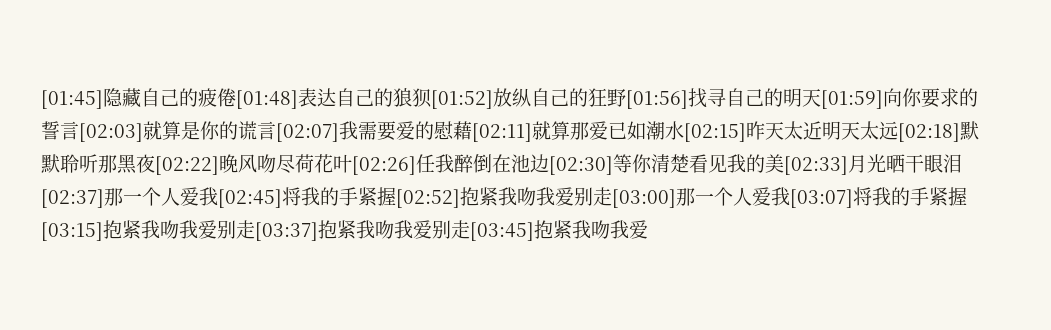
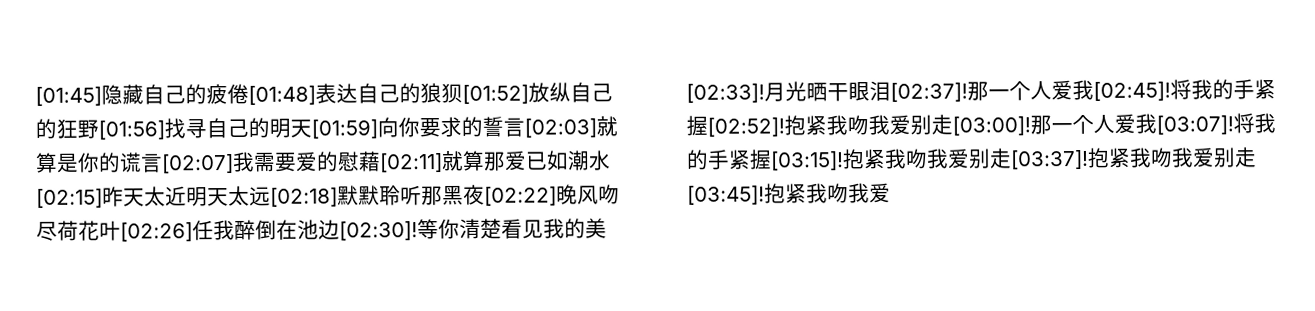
[549,156,613,175] [02:30] -> [339,221,418,241] [02:30]!
[784,156,848,175] [02:33] -> [686,83,765,103] [02:33]!
[41,187,967,208] [41,220,534,241] [02:37]那一个人爱我[02:45]将我的手紧握[02:52]抱紧我吻我爱别走[03:00]那一个人爱我[03:07]将我的手紧握[03:15]抱紧我吻我爱别走[03:37]抱紧我吻我爱别走[03:45] -> [890,79,1276,102] [686,113,1276,137] [686,147,1257,171] [687,185,765,205] [02:37]!那一个人爱我[02:45]!将我的手紧握[02:52]!抱紧我吻我爱别走[03:00]!那一个人爱我[03:07]!将我的手紧握[03:15]!抱紧我吻我爱别走[03:37]!抱紧我吻我爱别走[03:45]!

